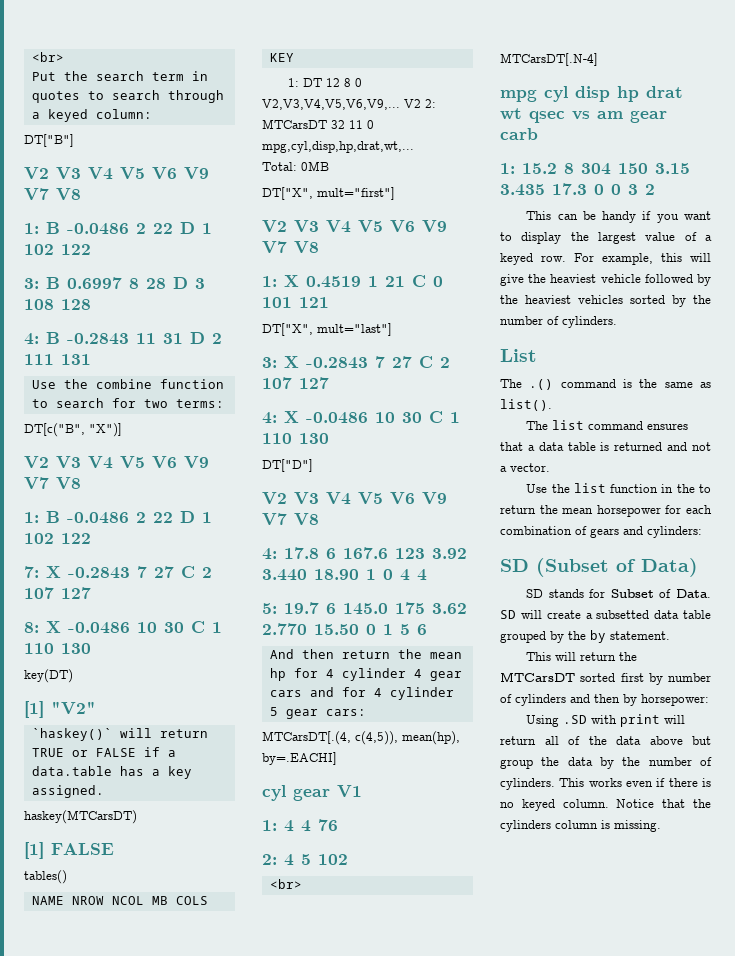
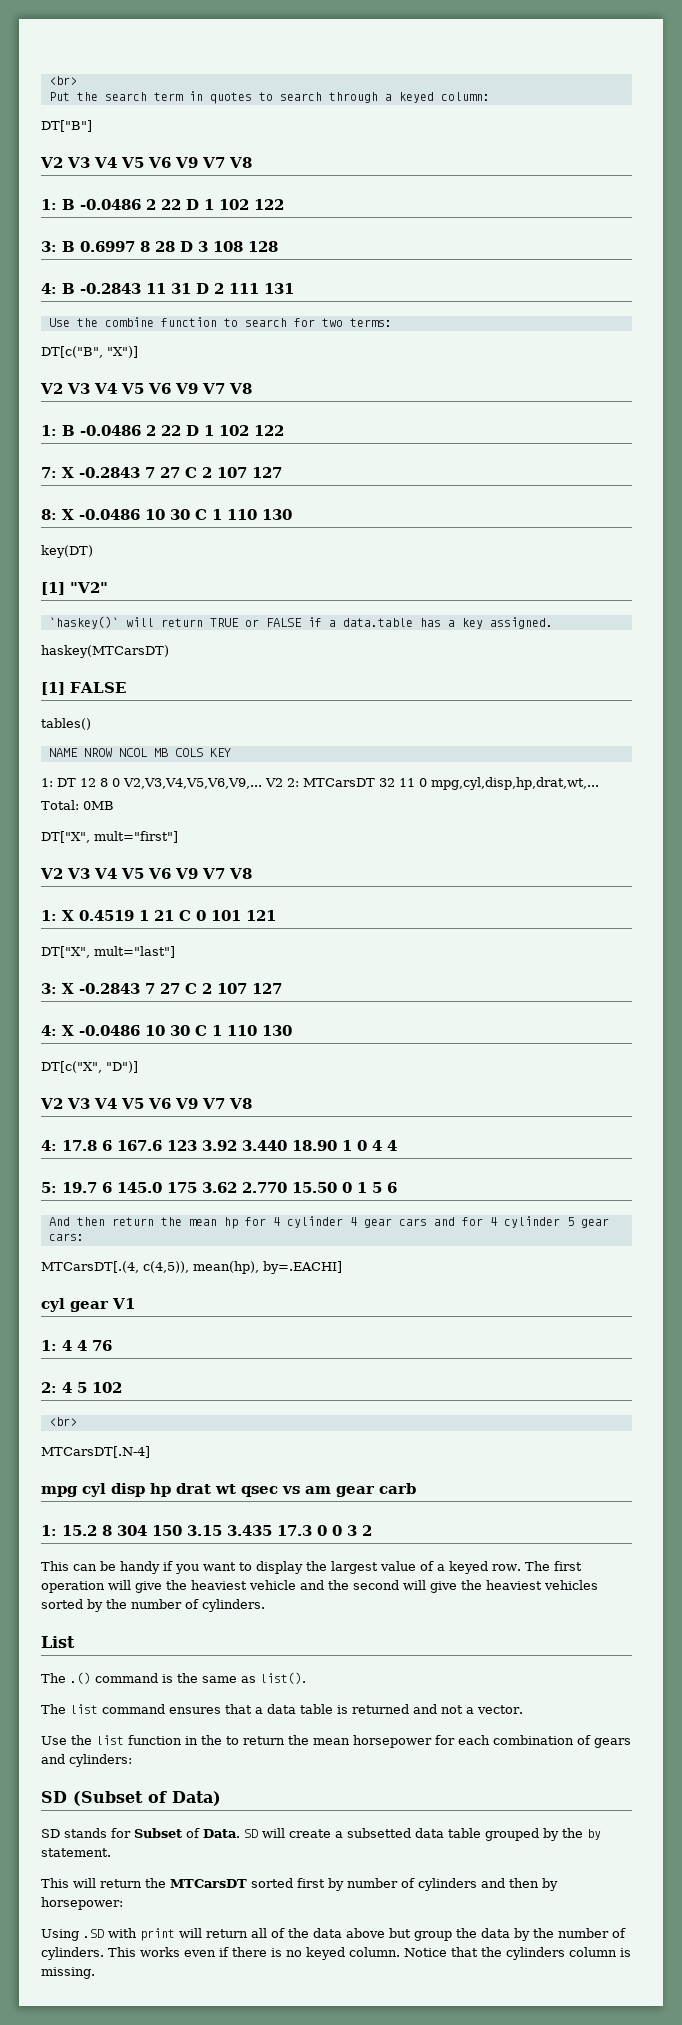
[262,459,313,472] DT["D"] -> [41,1061,138,1073] DT[c("X", "D")]
[574,253,682,265] For example, this -> [524,1561,582,1571] [41,1581,105,1593] The first operation
[644,274,711,286] followed by -> [300,1580,457,1593] and the second will give

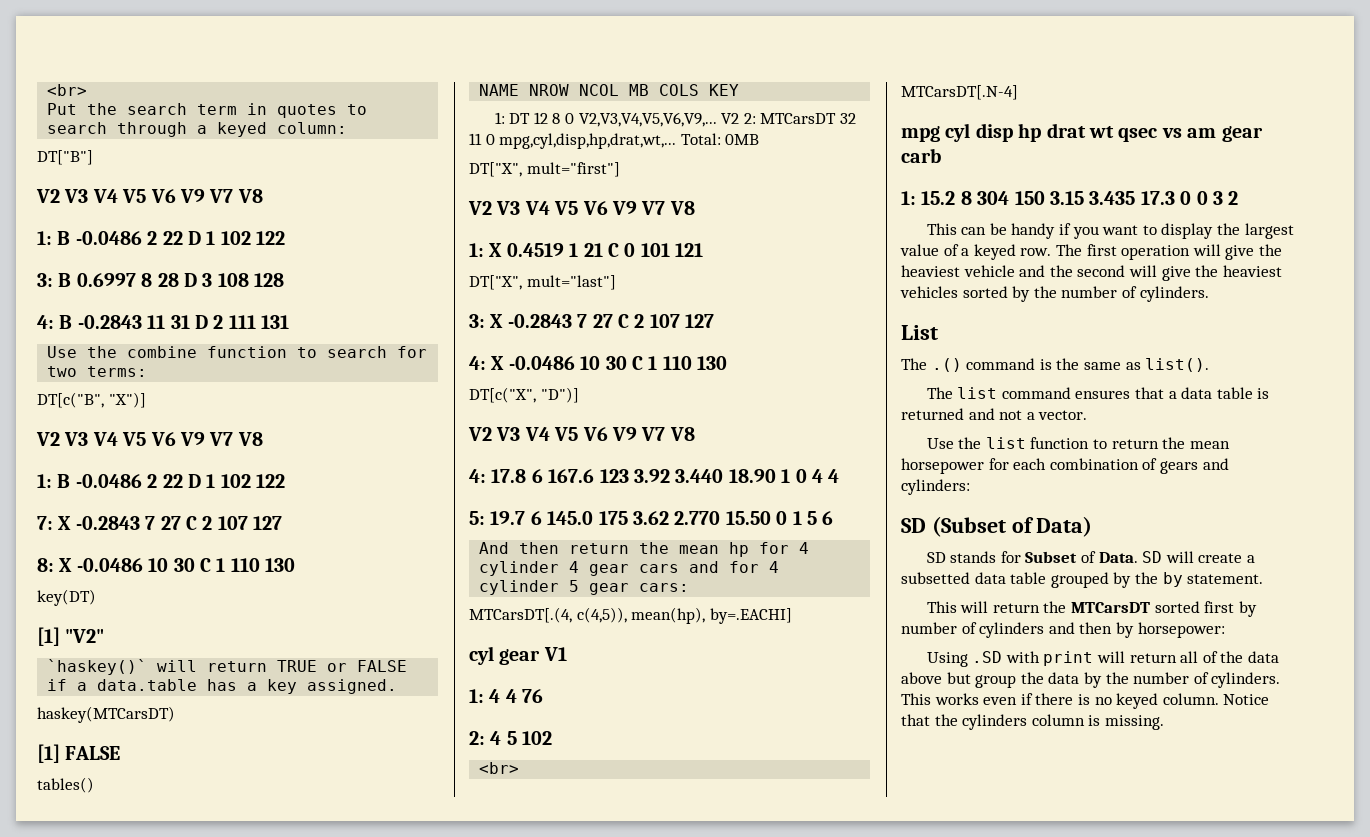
(599, 783) // -> (677, 141) none
[185,1735,222,1745] in the -> (1090, 443) none

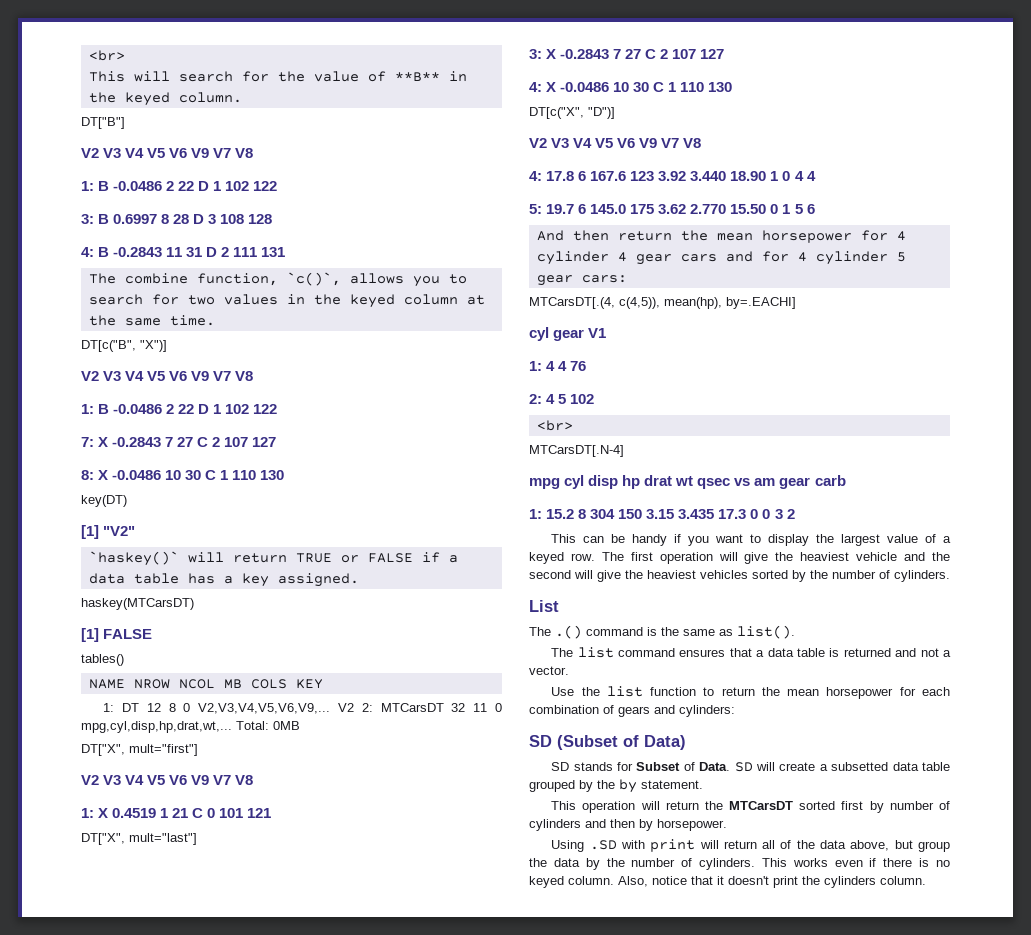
[47,84,88,96] [47,103,368,118] [47,122,348,137] <br> // Put the search term in quotes to search through a keyed column: -> [88,50,125,61] [88,71,467,82] [88,92,242,106] <br> // This will search for the value of **B** in the keyed column.
[47,346,428,358] [47,366,148,377] Use the combine function to search for two terms: -> [88,272,467,287] [88,294,485,308] [88,315,215,326] The combine function, `c()`, allows you to search for two values in the keyed column at the same time.
[97,679,198,691] data.table -> [88,573,179,584] data table
[729,542,750,557] hp -> [761,230,852,243] horsepower
(957, 607) none -> [582,801,636,813] operation
[1137,622,1225,638] horsepower: -> [657,819,727,831] horsepower.
[901,672,942,684] above -> [850,840,890,851] above,
[1223,694,1270,705] [901,714,1164,730] Notice that the cylinders column is missing. -> [618,876,926,888] Also, notice that it doesn't print the cylinders column.

